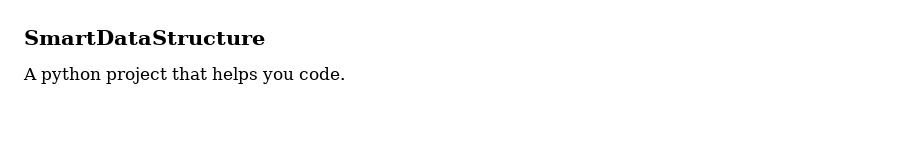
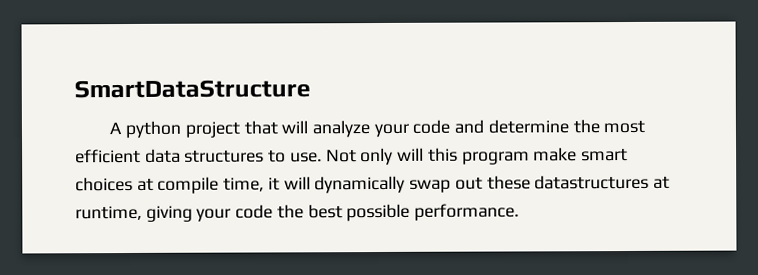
[212,67,345,84] helps you code. -> [281,119,646,138] [75,147,628,166] [75,174,670,194] [75,203,520,222] will analyze your code and determine the most efficient data structures to use. Not only will this program make smart choices at compile time, it will dynamically swap out these datastructures at runtime, giving your code the best possible performance.

